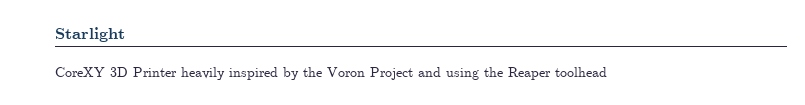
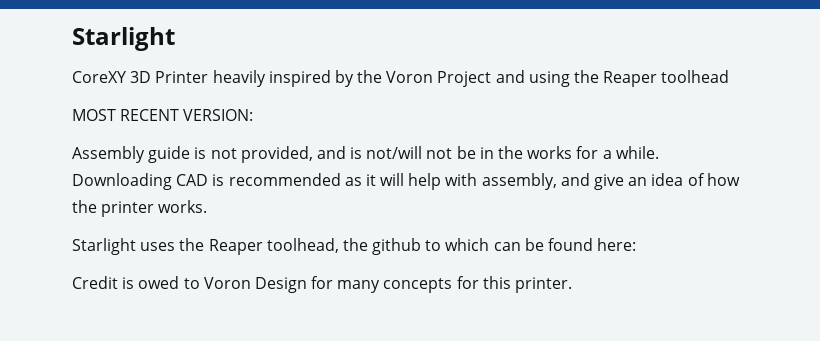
(607, 72) none -> [72,109,254,121] [72,146,659,163] [72,173,740,190] [72,200,208,217] [72,238,637,255] [72,276,573,293] // MOST RECENT VERSION: // Assembly guide is not provided, and is not/will not be in the works for a while. Downloading CAD is recommended as it will help with assembly, and give an idea of how the printer works. // Starlight uses the Reaper toolhead, the github to which can be found here: // Credit is owed to Voron Design for many concepts for this printer.

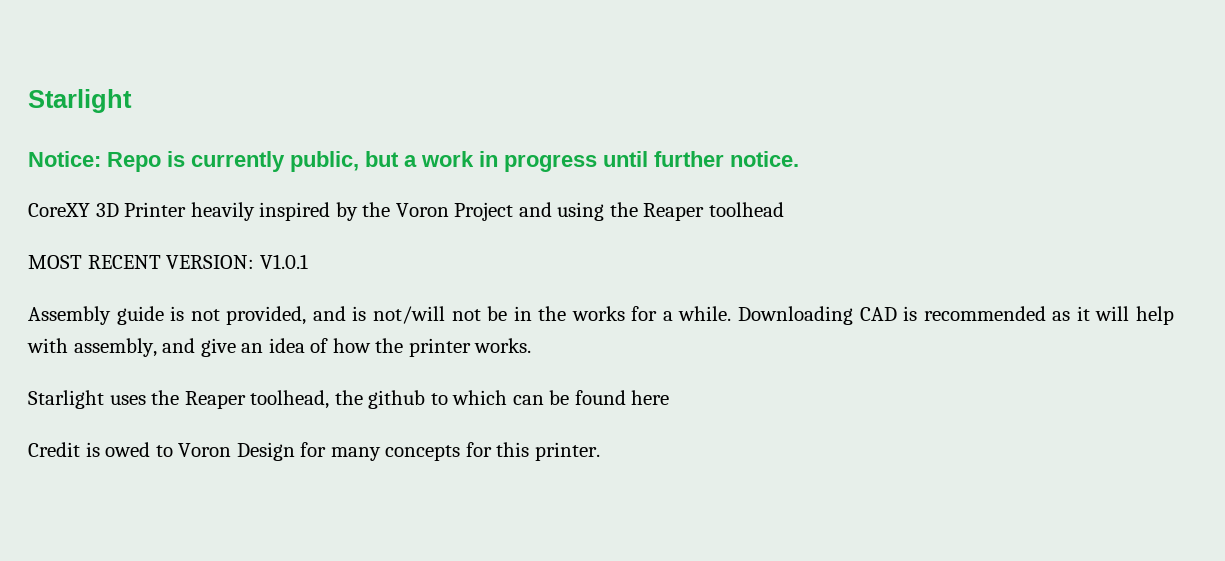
[72,27,175,51] Starlight -> [28,89,132,113] [28,151,799,172] Starlight // Notice: Repo is currently public, but a work in progress until further notice.
(254, 115) none -> [259,254,308,269] V1.0.1
[597,238,637,251] here: -> [631,390,670,405] here

